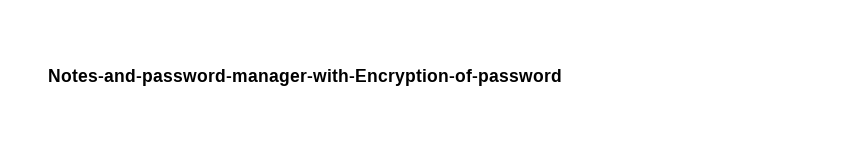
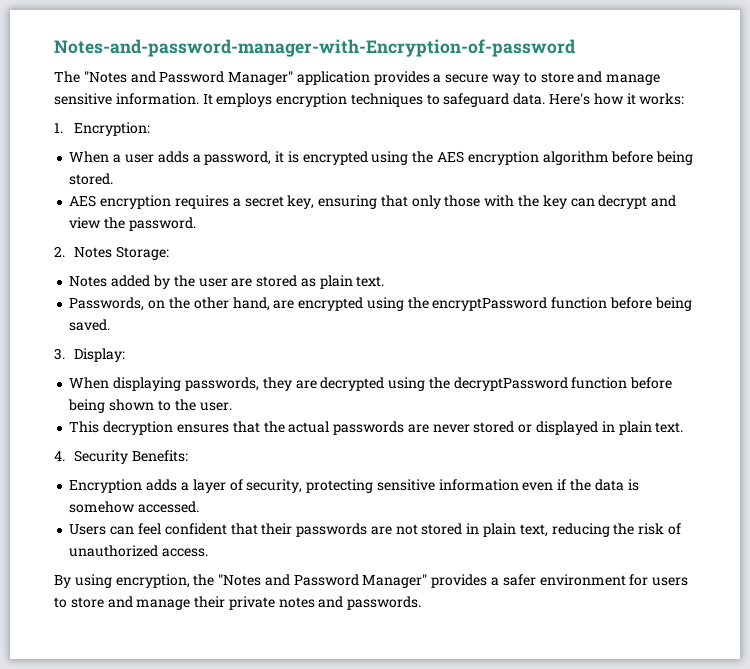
(562, 77) none -> [54,71,661,85] [54,93,685,107] [54,122,150,136] [69,151,694,165] [69,173,114,185] [69,195,677,209] [69,217,196,231] [54,246,169,260] [69,275,385,289] [69,297,692,311] [69,319,111,331] [54,348,125,362] [69,377,673,391] [68,399,232,413] [69,421,684,435] [54,450,188,464] [69,479,639,493] [69,501,200,513] [69,523,681,537] [69,545,209,557] [54,574,689,588] [54,596,422,610] // The "Notes and Password Manager" application provides a secure way to store and manage sensitive information. It employs encryption techniques to safeguard data. Here's how it works: // 1. Encryption: // When a user adds a password, it is encrypted using the AES encryption algorithm before being stored. // AES encryption requires a secret key, ensuring that only those with the key can decrypt and view the password. // 2. Notes Storage: // Notes added by the user are stored as plain text. // Passwords, on the other hand, are encrypted using the encryptPassword function before being saved. // 3. Display: // When displaying passwords, they are decrypted using the decryptPassword function before being shown to the user. // This decryption ensures that the actual passwords are never stored or displayed in plain text. // 4. Security Benefits: // Encryption adds a layer of security, protecting sensitive information even if the data is somehow accessed. // Users can feel confident that their passwords are not stored in plain text, reducing the risk of unauthorized access. // By using encryption, the "Notes and Password Manager" provides a safer environment for users to store and manage their private notes and passwords.

